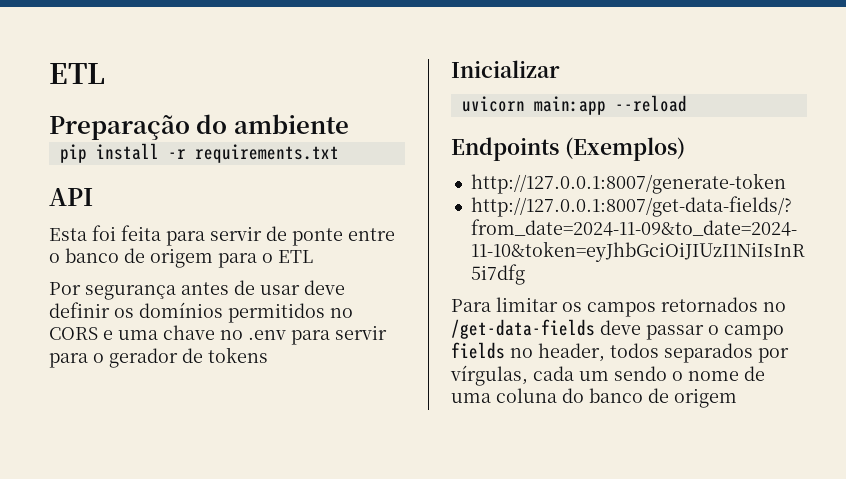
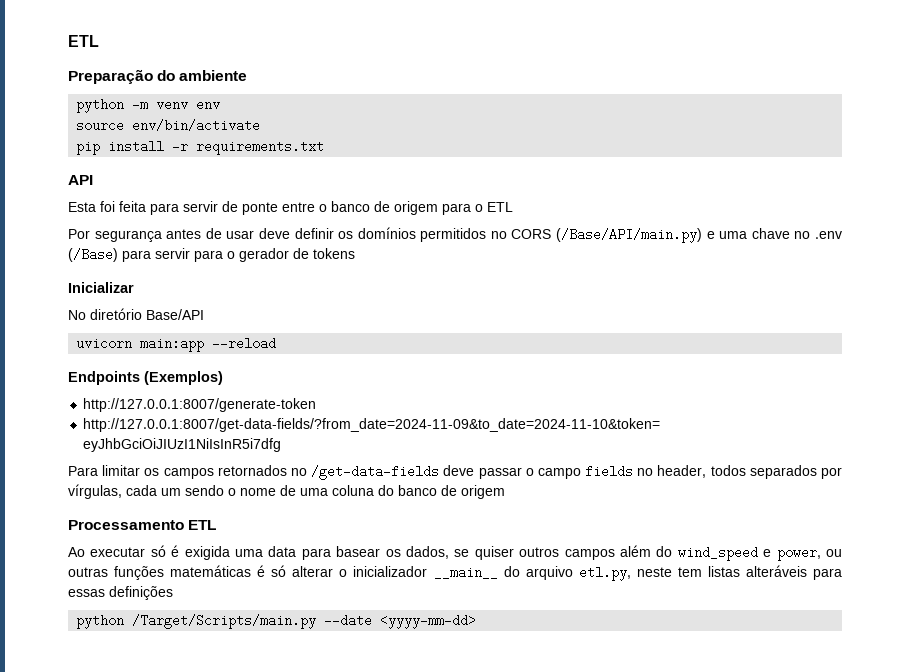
(349, 124) none -> [76,98,221,113] [76,119,261,132] // python -m venv env // source env/bin/activate
(98, 333) none -> [556,228,703,243] (/Base/API/main.py)
(286, 335) none -> [68,248,118,262] (/Base)
(560, 69) none -> [68,308,204,320] // No diretório Base/API
(737, 398) none -> [68,520,217,530] [68,545,842,561] [68,565,842,581] [68,586,173,600] [76,614,477,629] // Processamento ETL // Ao executar só é exigida uma data para basear os dados, se quiser outros campos além do wind_speed e power, ou outras funções matemáticas é só alterar o inicializador __main__ do arquivo etl.py, neste tem listas alteráveis para essas definições // python /Target/Scripts/main.py --date <yyyy-mm-dd>

